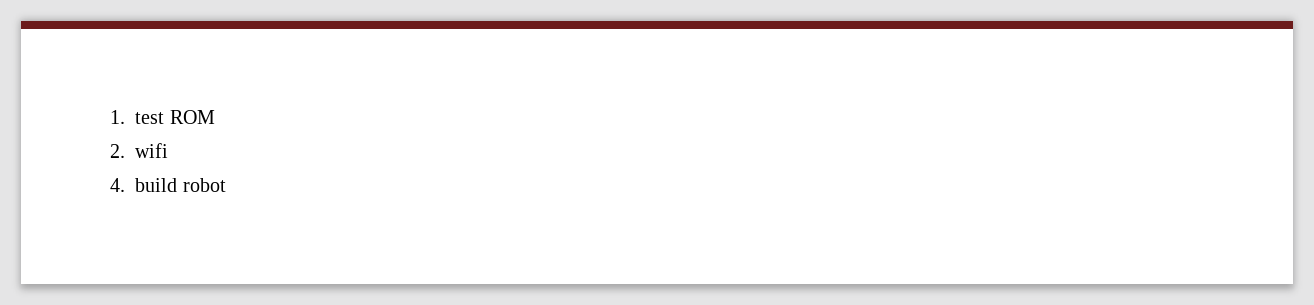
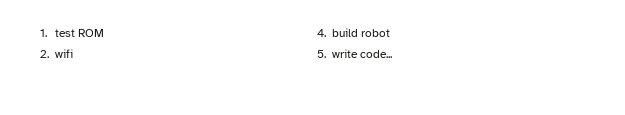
(226, 185) none -> [317,49,393,58] // 5. write code...

